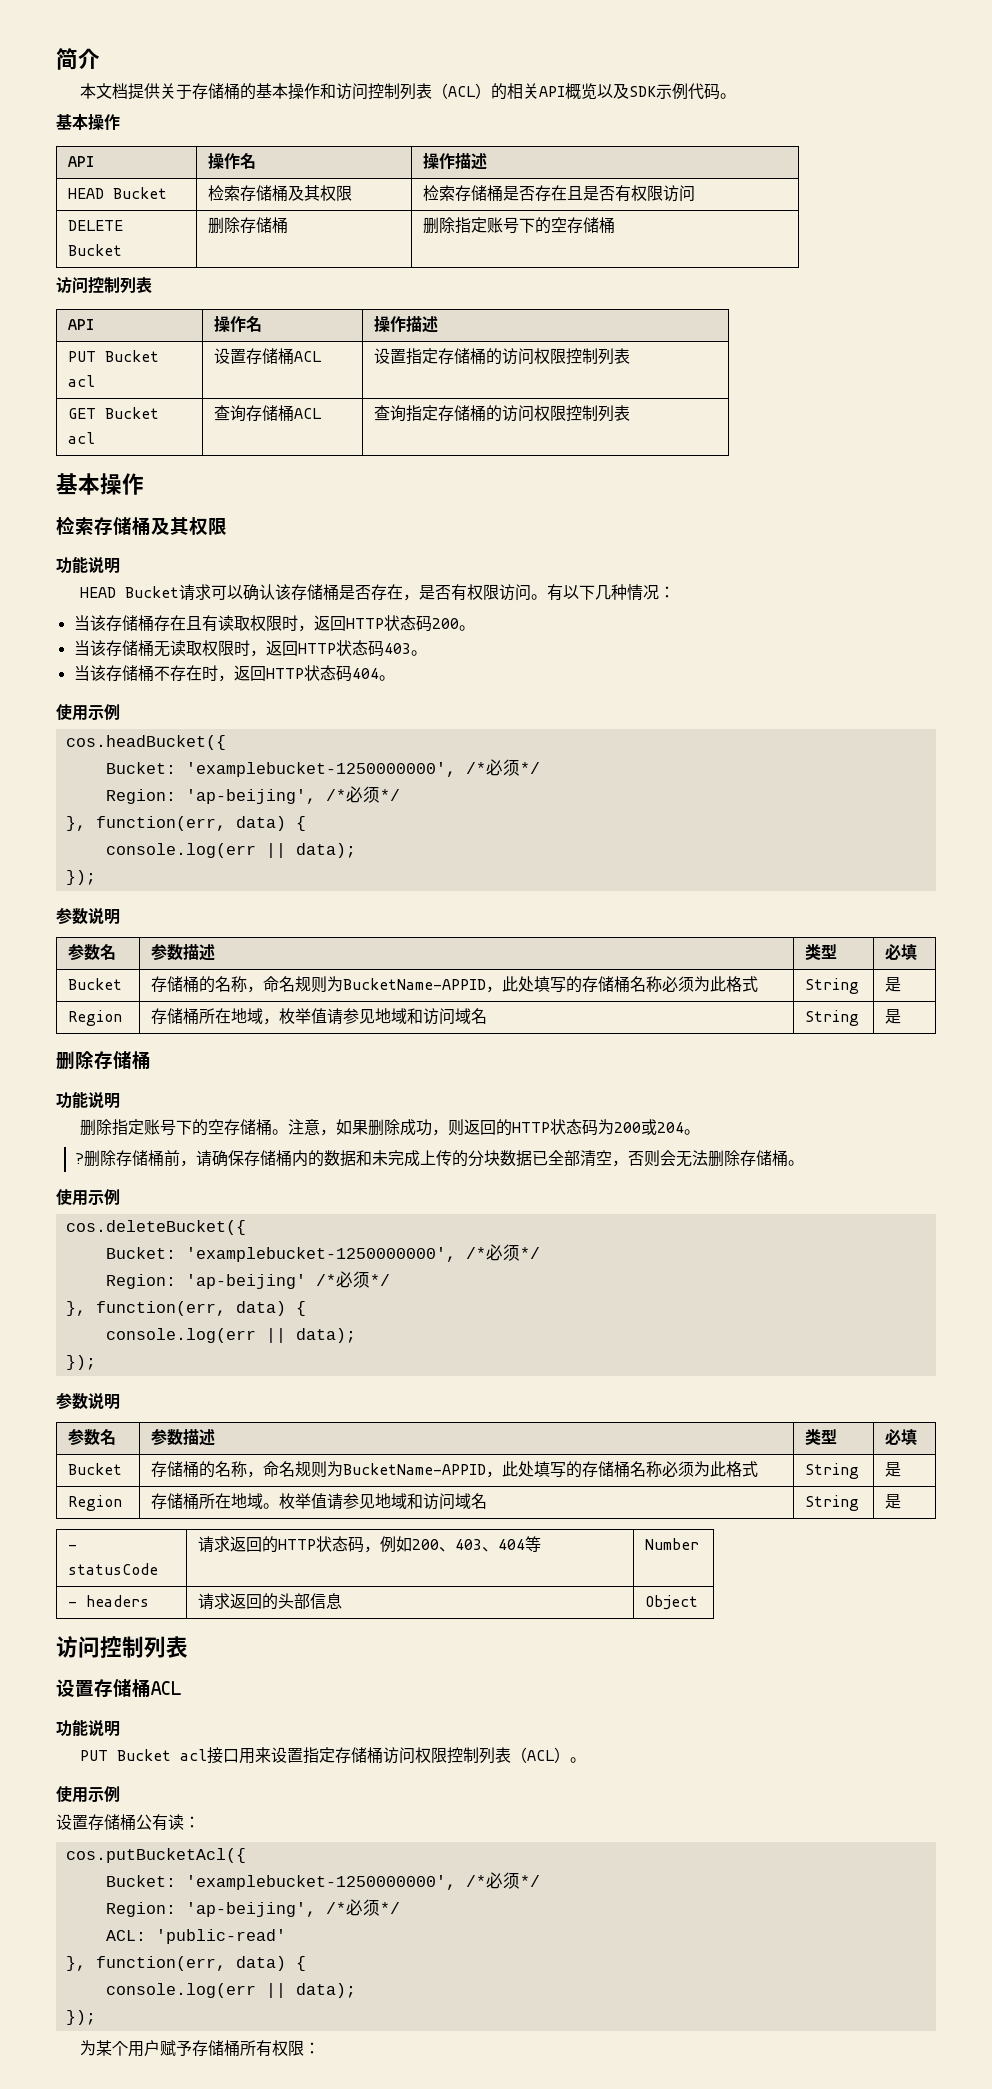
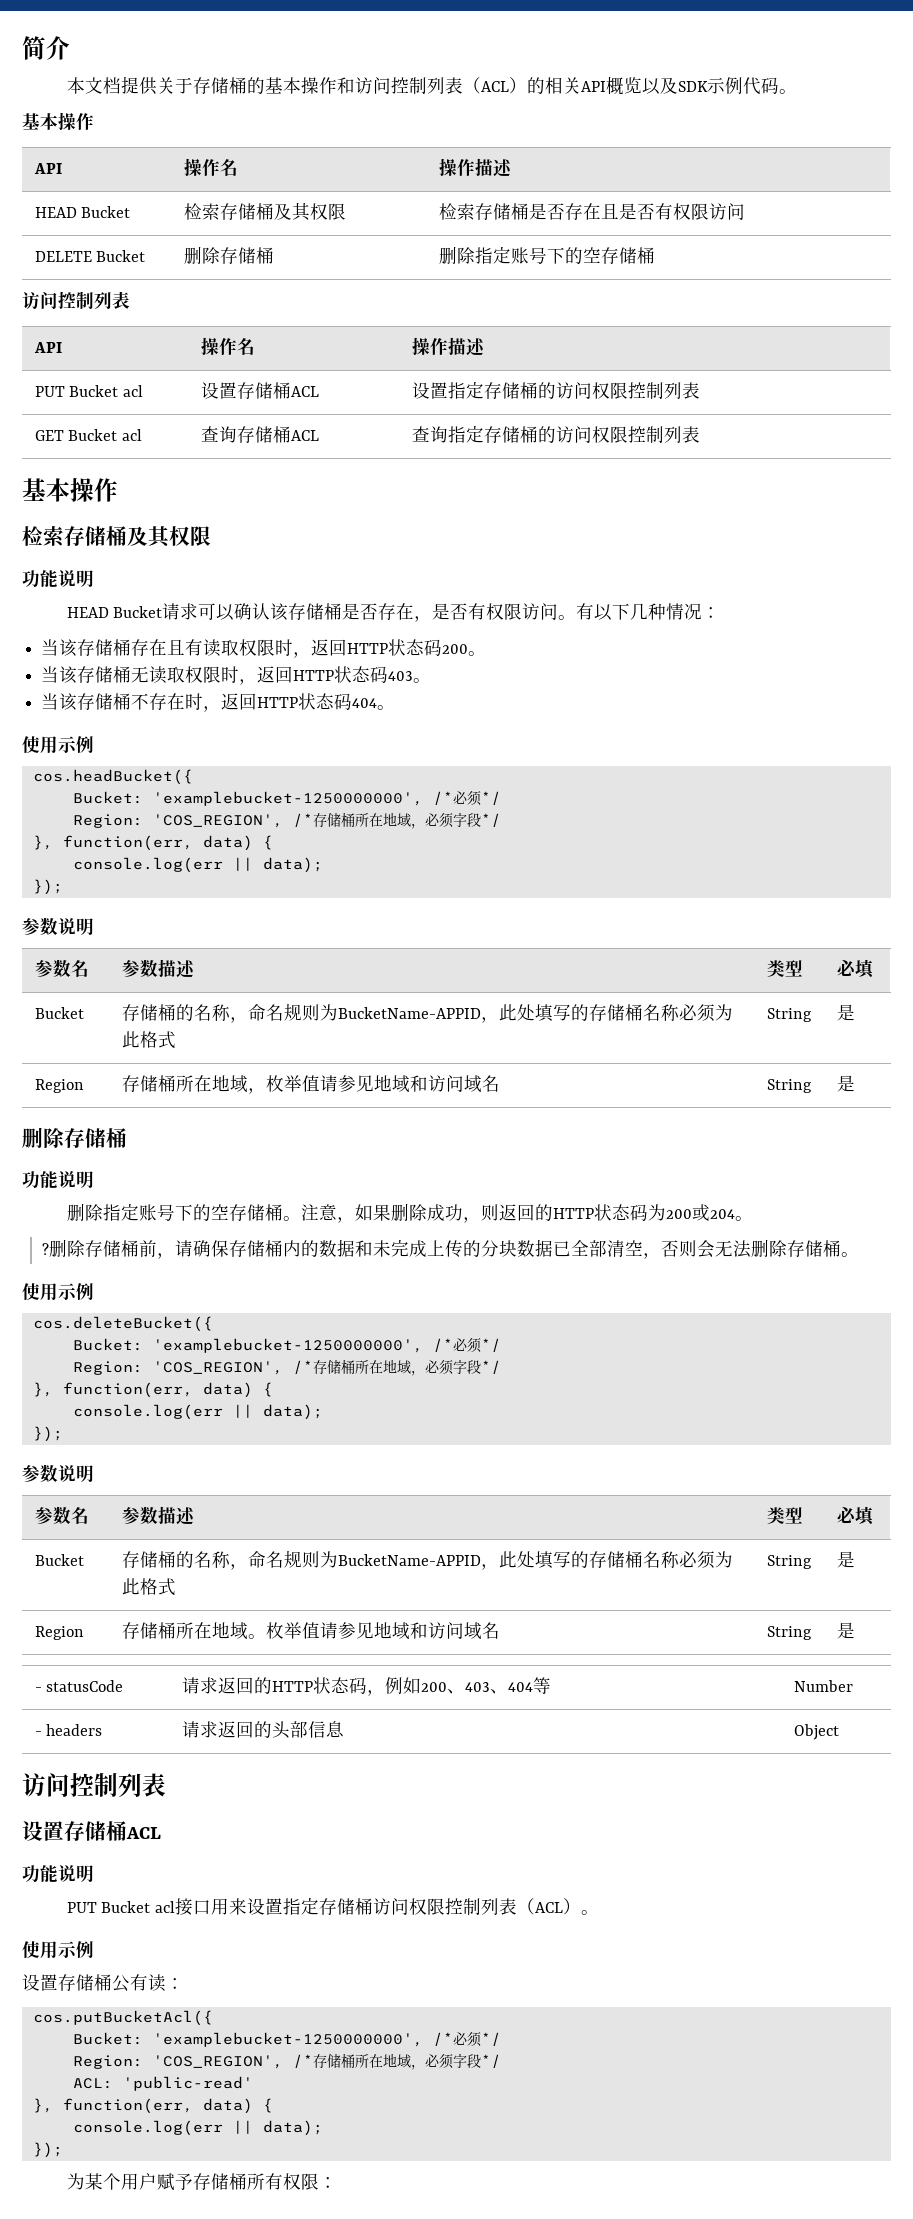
[185,786,380,804] 'ap-beijing', /*必须 -> [152,812,481,829] 'COS_REGION', /*存储桶所在地域，必须字段
[185,1271,370,1289] 'ap-beijing' /*必须 -> [152,1359,481,1376] 'COS_REGION', /*存储桶所在地域，必须字段
[185,1899,380,1917] 'ap-beijing', /*必须 -> [152,2053,481,2070] 'COS_REGION', /*存储桶所在地域，必须字段

